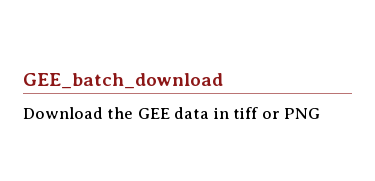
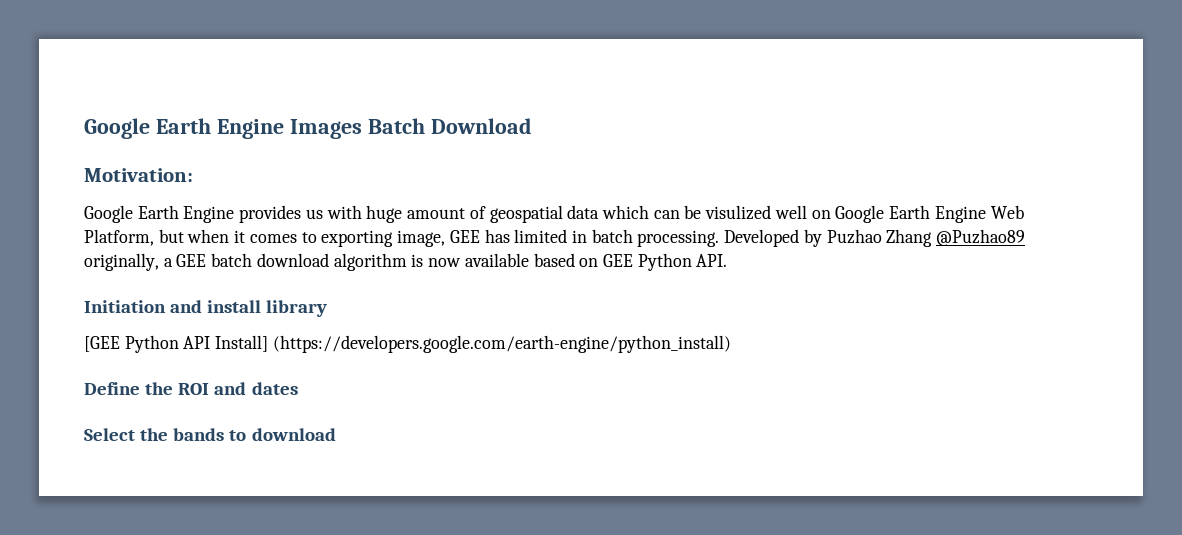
[23,73,223,89] [23,107,321,119] GEE_batch_download // Download the GEE data in tiff or PNG -> [84,118,532,139] [84,168,193,182] [84,205,1024,223] [84,229,1026,247] [84,253,728,271] [84,300,328,317] [84,335,731,353] [84,382,298,395] [84,428,336,441] Google Earth Engine Images Batch Download // Motivation: // Google Earth Engine provides us with huge amount of geospatial data which can be visulized well on Google Earth Engine Web Platform, but when it comes to exporting image, GEE has limited in batch processing. Developed by Puzhao Zhang @Puzhao89 originally, a GEE batch download algorithm is now available based on GEE Python API. // Initiation and install library // [GEE Python API Install] (https://developers.google.com/earth-engine/python_install) // Define the ROI and dates // Select the bands to download

